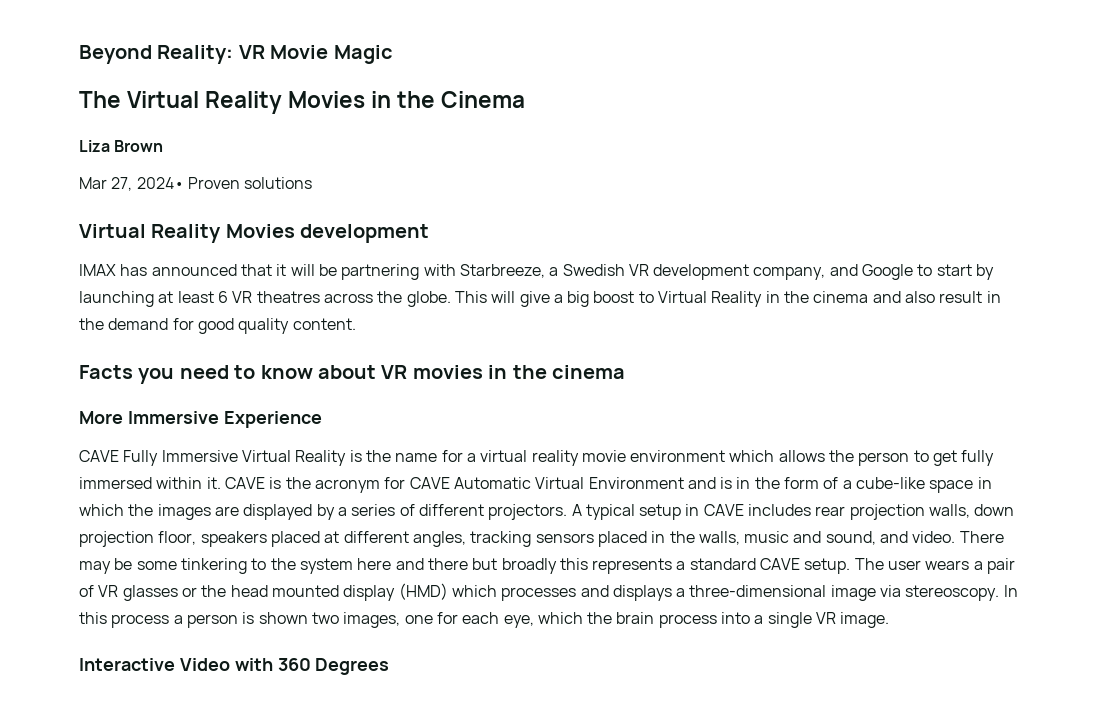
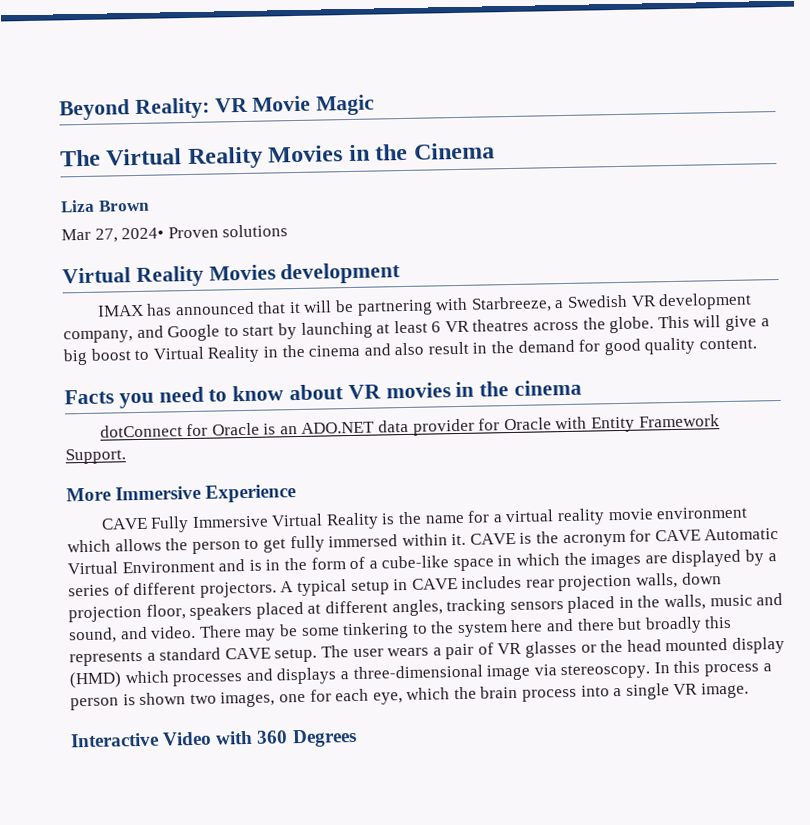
(625, 372) none -> [99,414,720,438] [65,448,126,465] // dotConnect for Oracle is an ADO.NET data provider for Oracle with Entity Framework Support.

